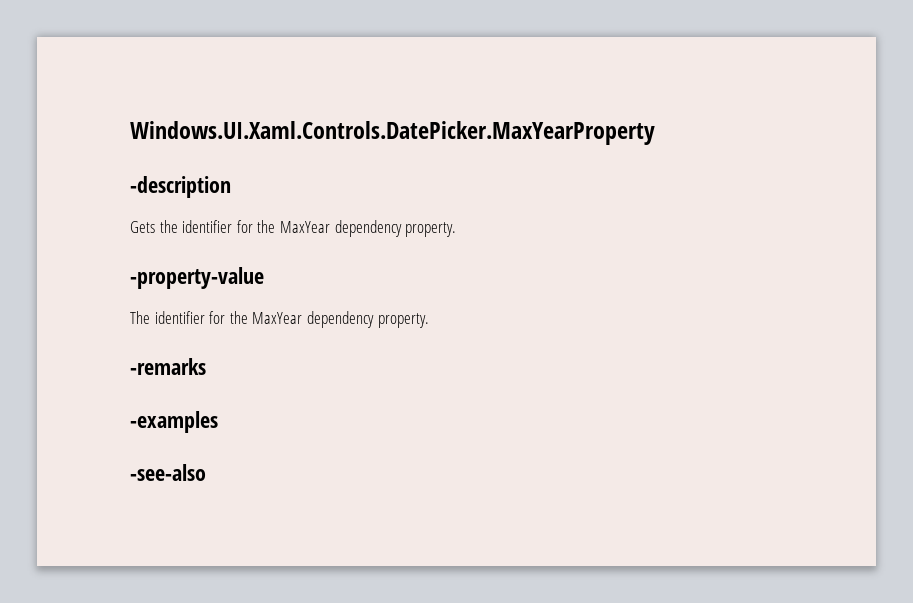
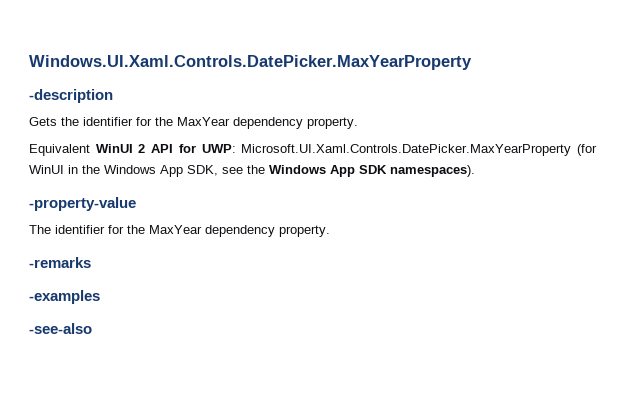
(457, 229) none -> [29,144,597,156] [29,165,475,177] // Equivalent WinUI 2 API for UWP: Microsoft.UI.Xaml.Controls.DatePicker.MaxYearProperty (for WinUI in the Windows App SDK, see the Windows App SDK namespaces).

